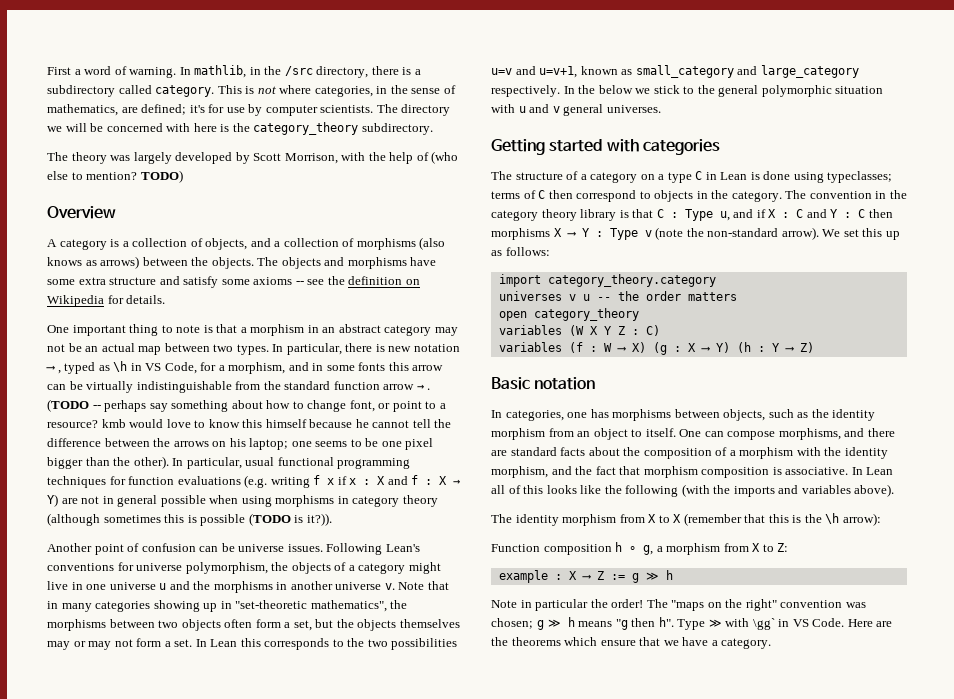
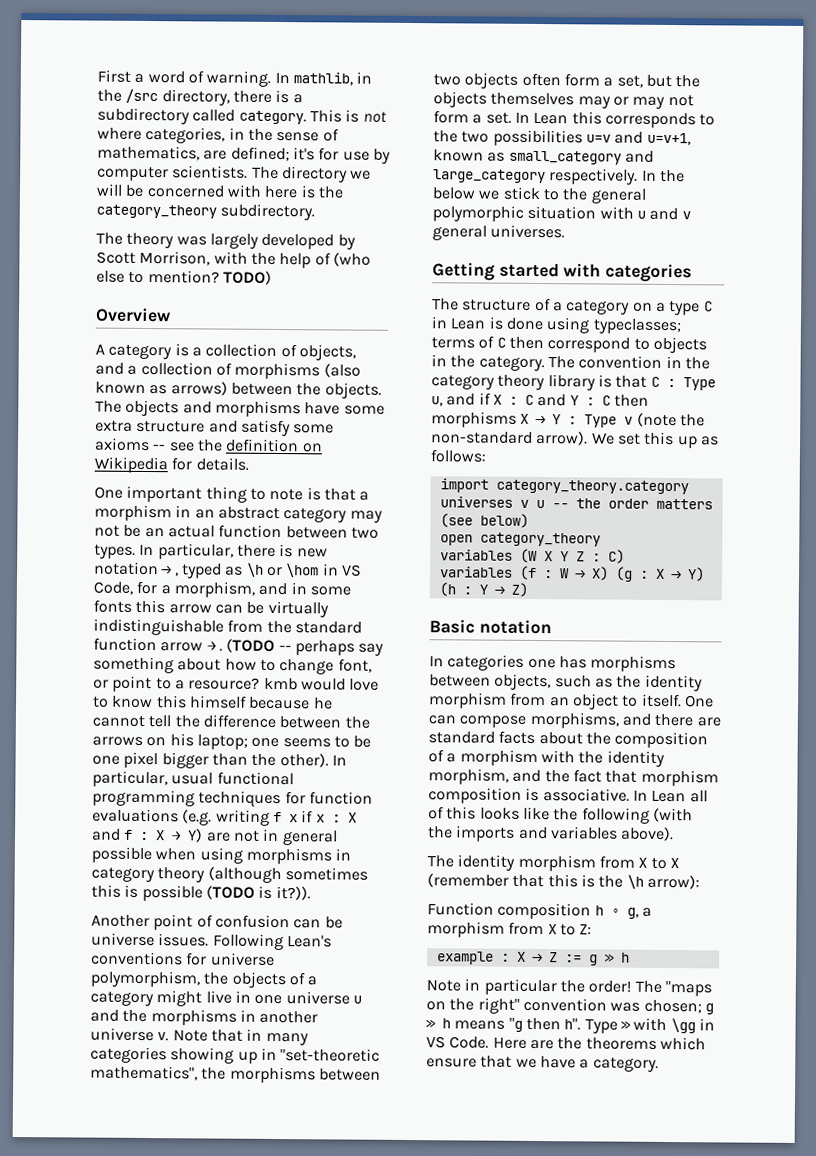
[47,257,82,266] knows -> [95,381,146,394] known
[138,346,162,355] map -> [218,524,283,539] function
(128, 366) none -> [266,563,320,578] or \hom
(737, 296) none -> [439,513,529,528] (see below)
[505,410,564,421] categories, -> [447,654,525,671] categories
[752,618,775,630] \gg` -> [670,1018,696,1034] \gg

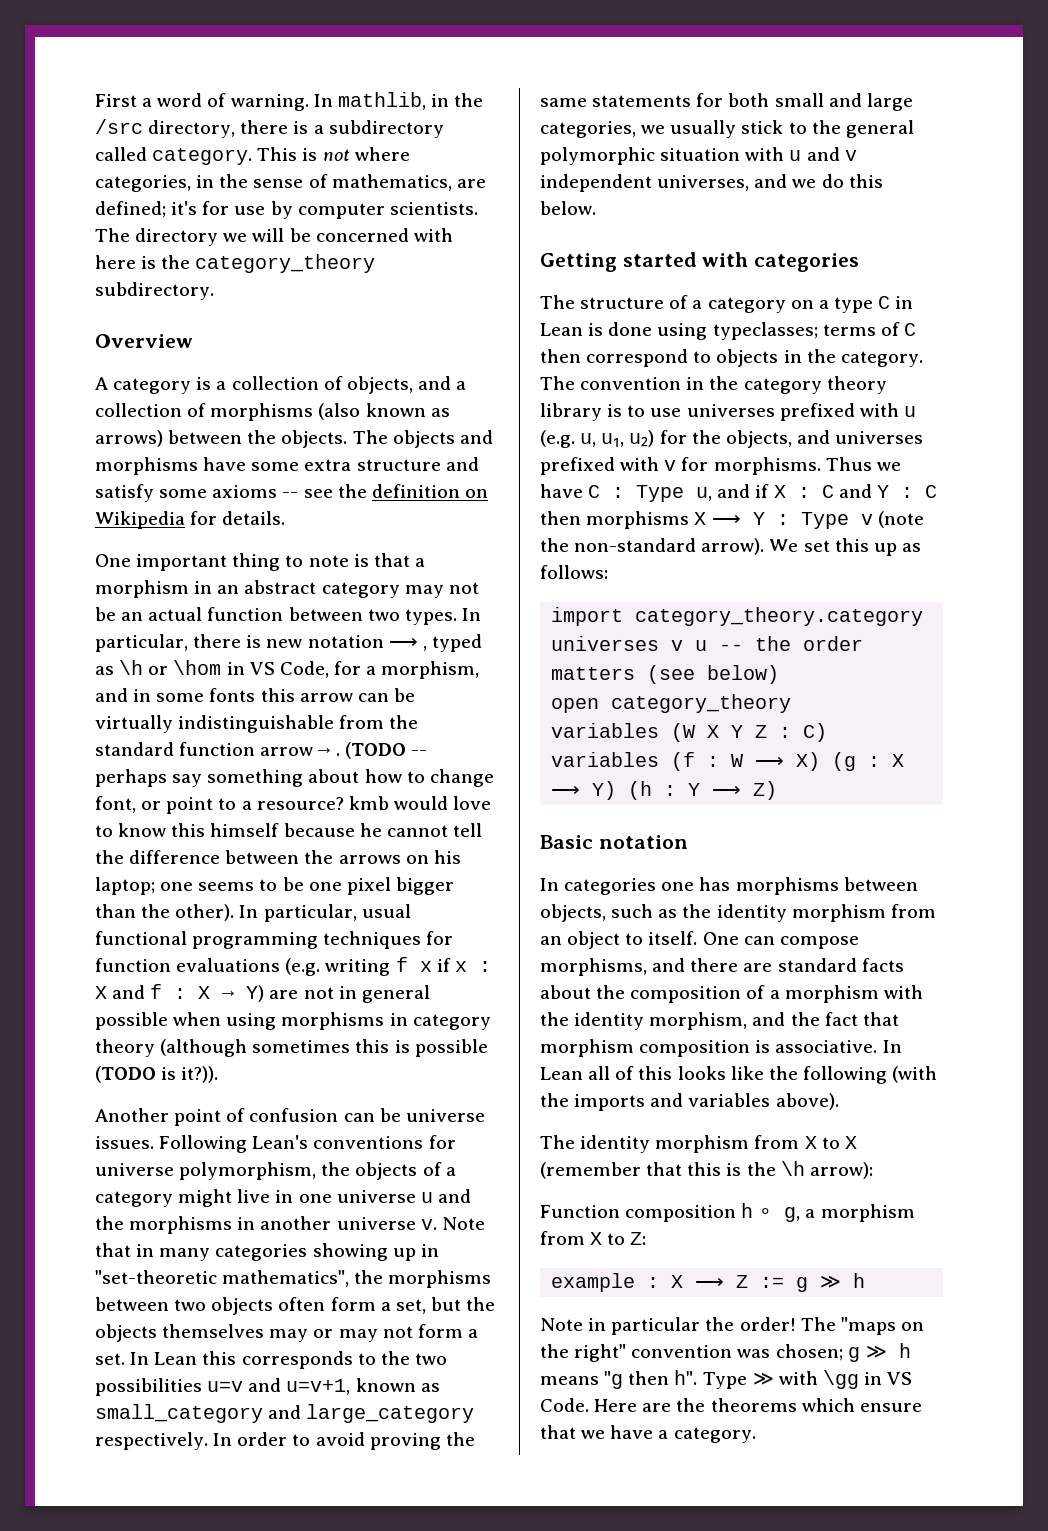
[96,232,356,250] [96,250,371,269] [96,269,272,285] // The theory was largely developed by Scott Morrison, with the help of (who else to mention? TODO) -> (214, 291) none
[659,169,685,183] [432,187,500,200] the below we -> [237,1432,475,1450] [540,93,913,111] [540,120,737,138] order to avoid proving the same statements for both small and large categories, we usually
[432,224,566,241] general universes. -> [540,174,883,192] [540,201,596,215] independent universes, and we do this below.
[615,375,648,388] that -> [627,403,916,421] [540,430,924,448] [540,457,901,475] [540,484,583,498] to use universes prefixed with u (e.g. u, u₁, u₂) for the objects, and universes prefixed with v for morphisms. Thus we have

